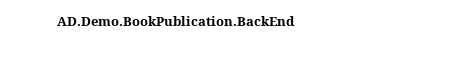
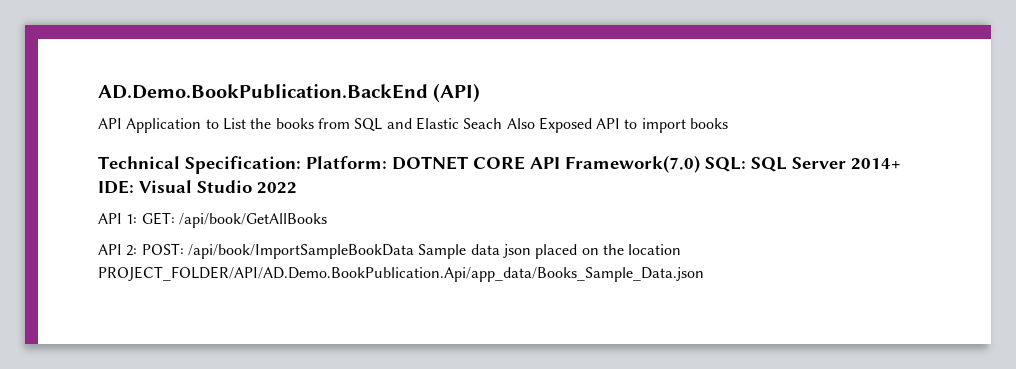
(295, 21) none -> [433,83,481,103] [98,117,729,133] [98,155,901,174] [98,180,297,194] [98,212,327,228] [98,243,682,259] [98,266,704,282] (API) // API Application to List the books from SQL and Elastic Seach Also Exposed API to import books // Technical Specification: Platform: DOTNET CORE API Framework(7.0) SQL: SQL Server 2014+ IDE: Visual Studio 2022 // API 1: GET: /api/book/GetAllBooks // API 2: POST: /api/book/ImportSampleBookData Sample data json placed on the location PROJECT_FOLDER/API/AD.Demo.BookPublication.Api/app_data/Books_Sample_Data.json

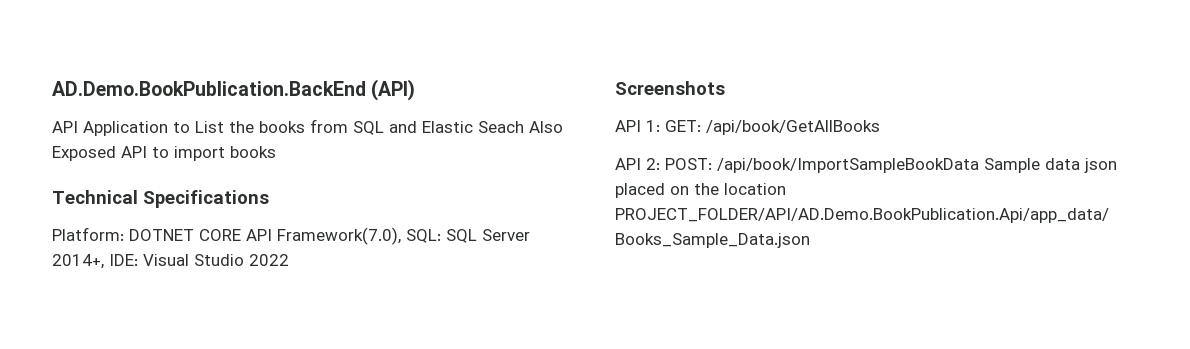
[185,156,301,174] Specification: -> [143,190,269,208] Specifications //
[565,155,700,173] Framework(7.0) -> [277,227,401,245] Framework(7.0),
[851,158,901,170] 2014+ -> [52,254,104,269] 2014+,
(297, 188) none -> [615,81,725,95] // Screenshots

